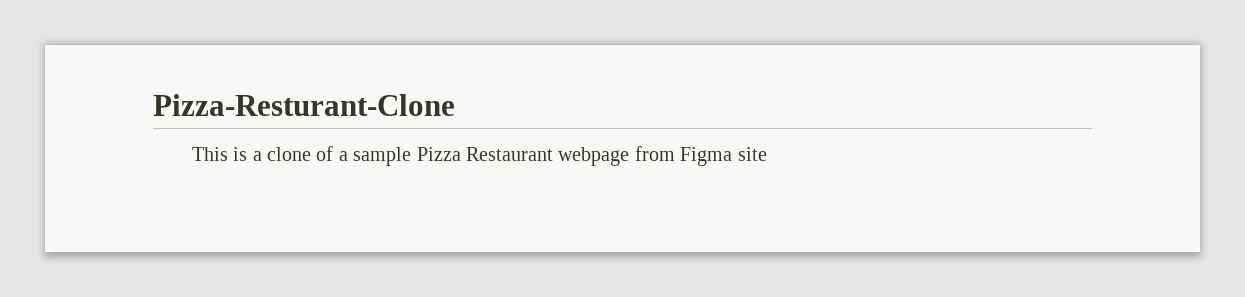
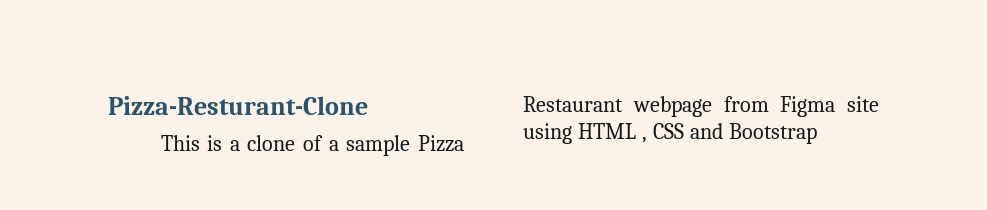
(767, 154) none -> [523,123,817,144] using HTML , CSS and Bootstrap

